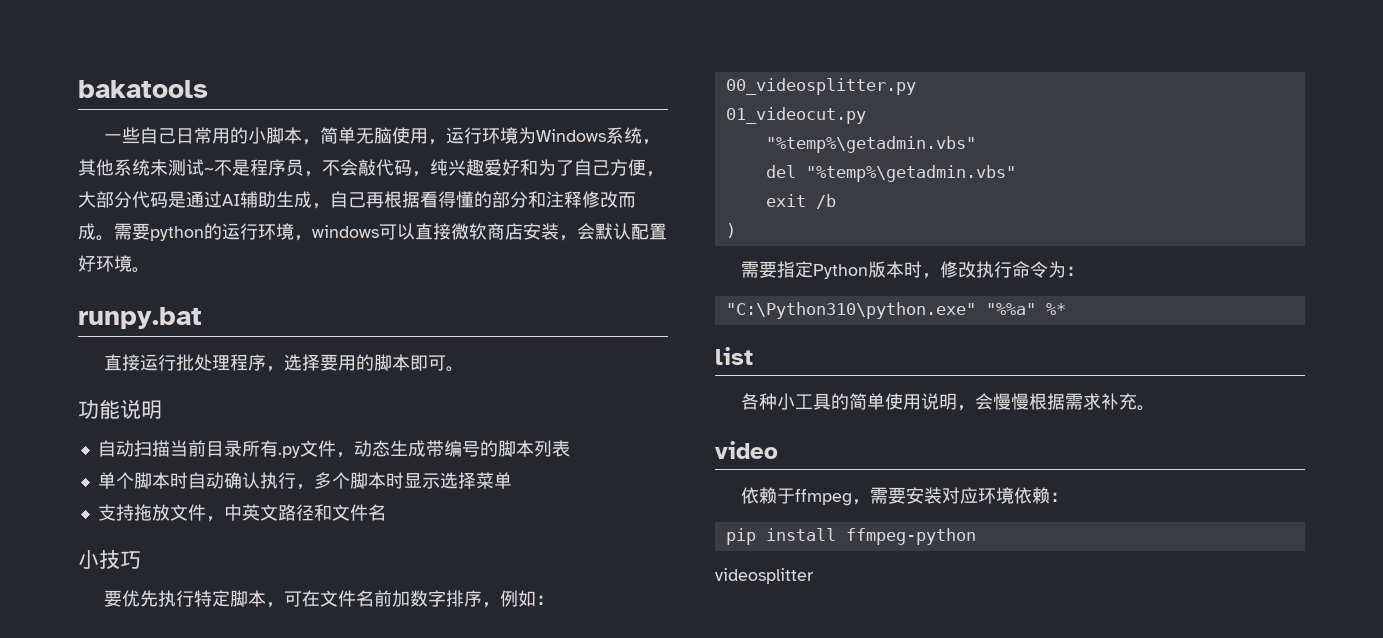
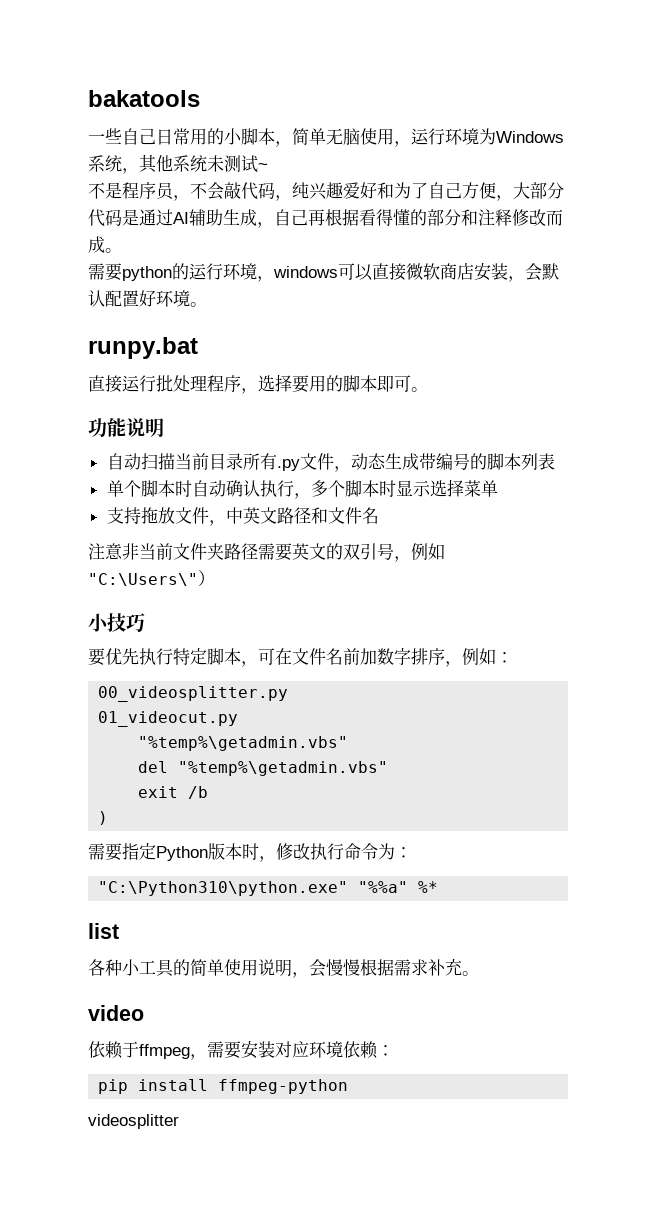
(214, 170) none -> (268, 166) //
(114, 238) none -> (122, 250) //
(386, 512) none -> [88,543,445,562] [88,570,215,586] // 注意非当前文件夹路径需要英文的双引号，例如"C:\Users\"）

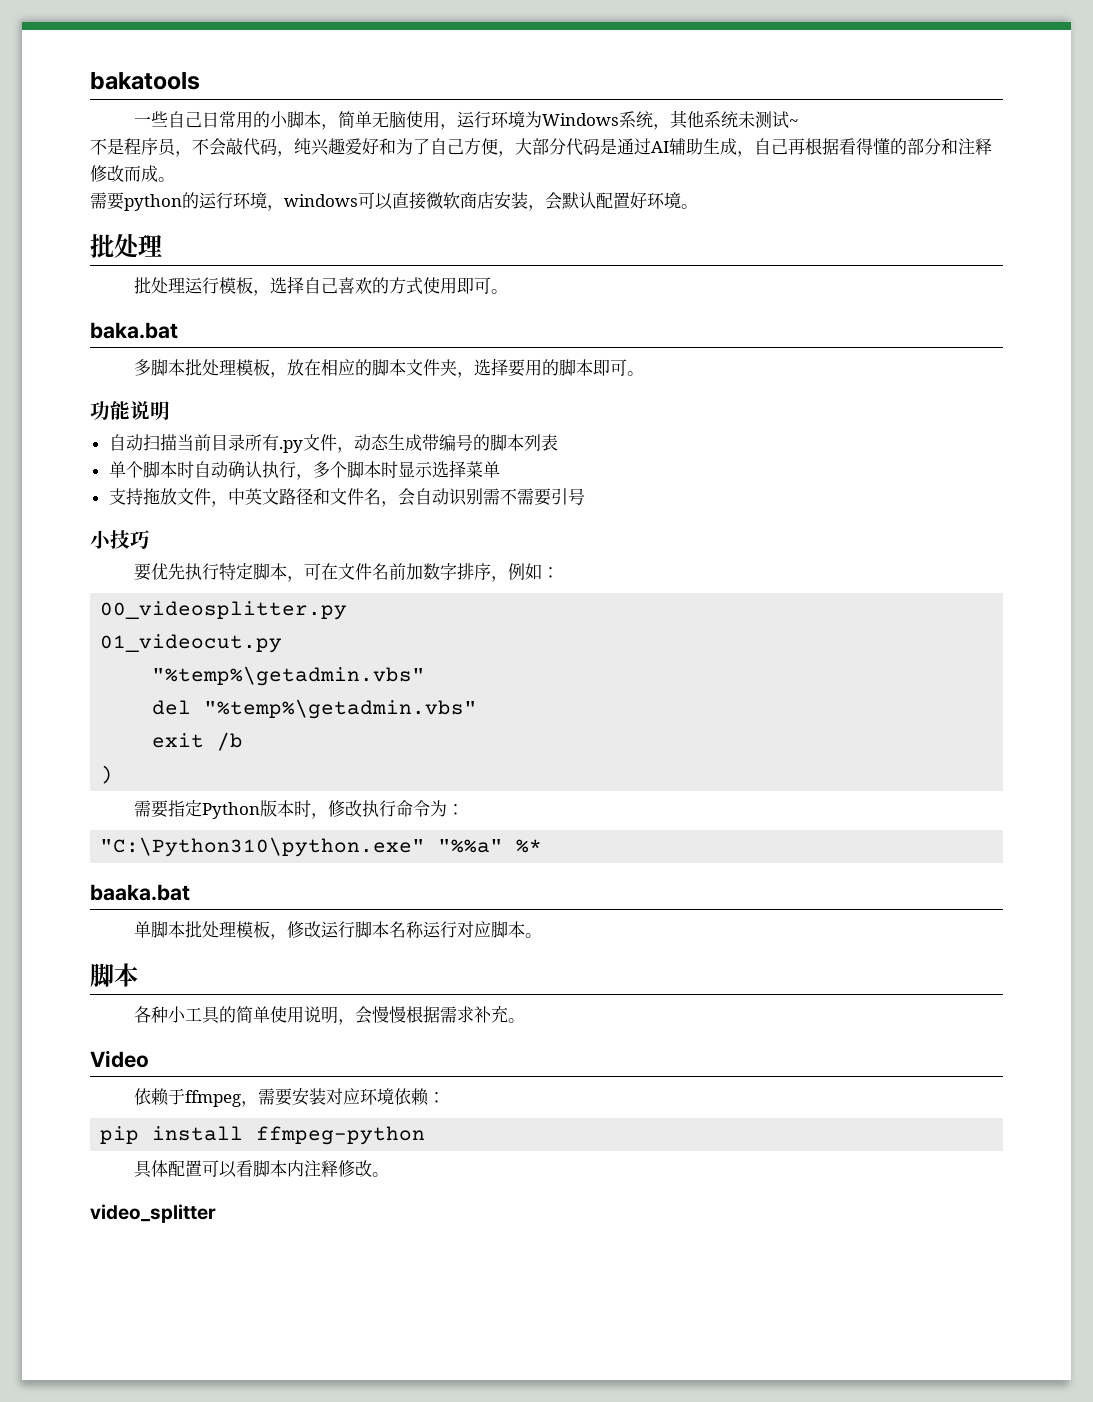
[88,337,198,359] [88,375,241,393] runpy.bat // 直接运行批处理程序 -> [90,234,162,258] [133,276,508,296] [90,322,178,339] [133,359,457,378] 批处理 // 批处理运行模板，选择自己喜欢的方式使用即可。 // baka.bat // 多脚本批处理模板，放在相应的脚本文件夹
[88,543,445,562] [88,570,215,586] // 注意非当前文件夹路径需要英文的双引号，例如"C:\Users\"） -> [380,488,585,507] ，会自动识别需不需要引号
[88,923,119,939] list -> [90,884,190,901] [133,921,542,940] [90,963,138,987] baaka.bat // 单脚本批处理模板，修改运行脚本名称运行对应脚本。 // 脚本
[88,1005,144,1021] video -> [90,1050,149,1068] Video
[88,1114,179,1129] videosplitter -> [133,1160,389,1178] [90,1204,216,1223] 具体配置可以看脚本内注释修改。 // video_splitter

